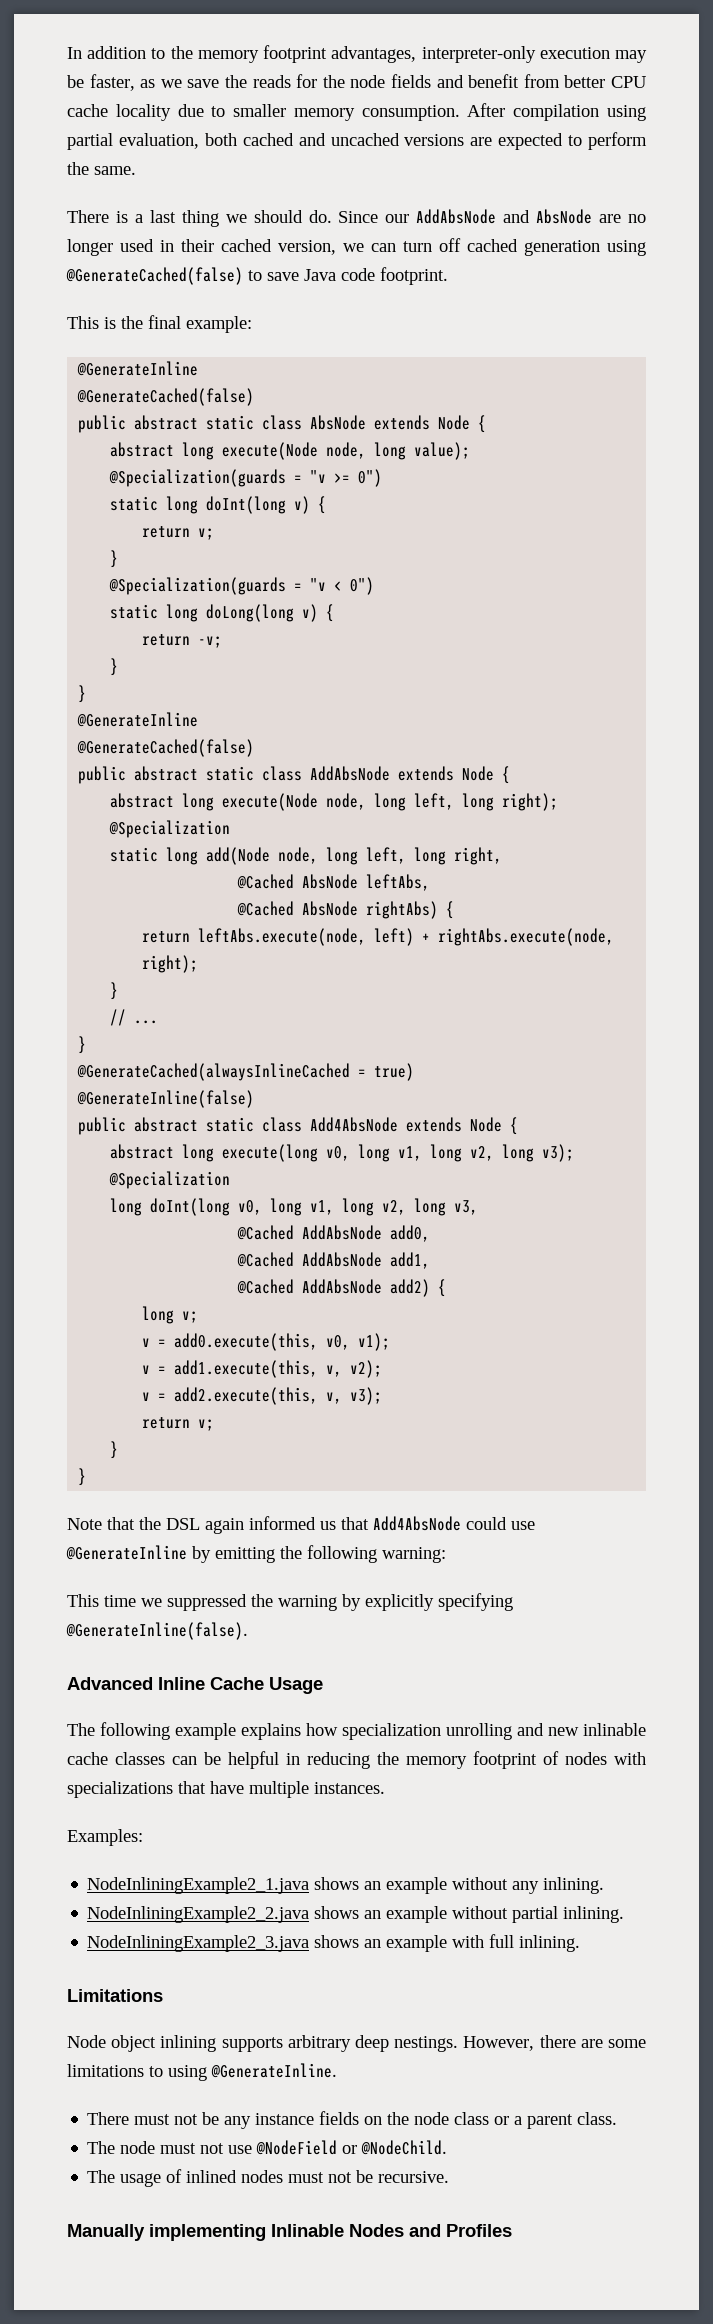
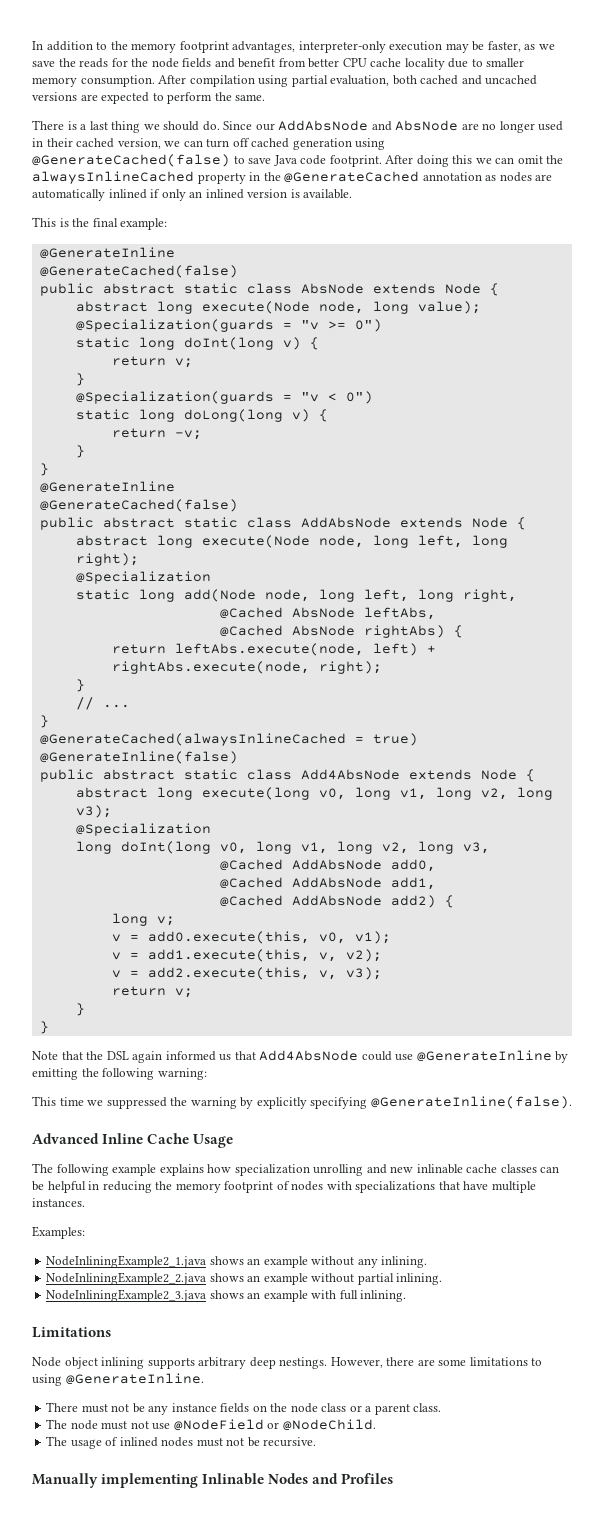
(448, 276) none -> [385,155,564,167] [32,171,553,184] [32,189,353,201] After doing this we can omit the alwaysInlineCached property in the @GenerateCached annotation as nodes are automatically inlined if only an inlined version is available.

